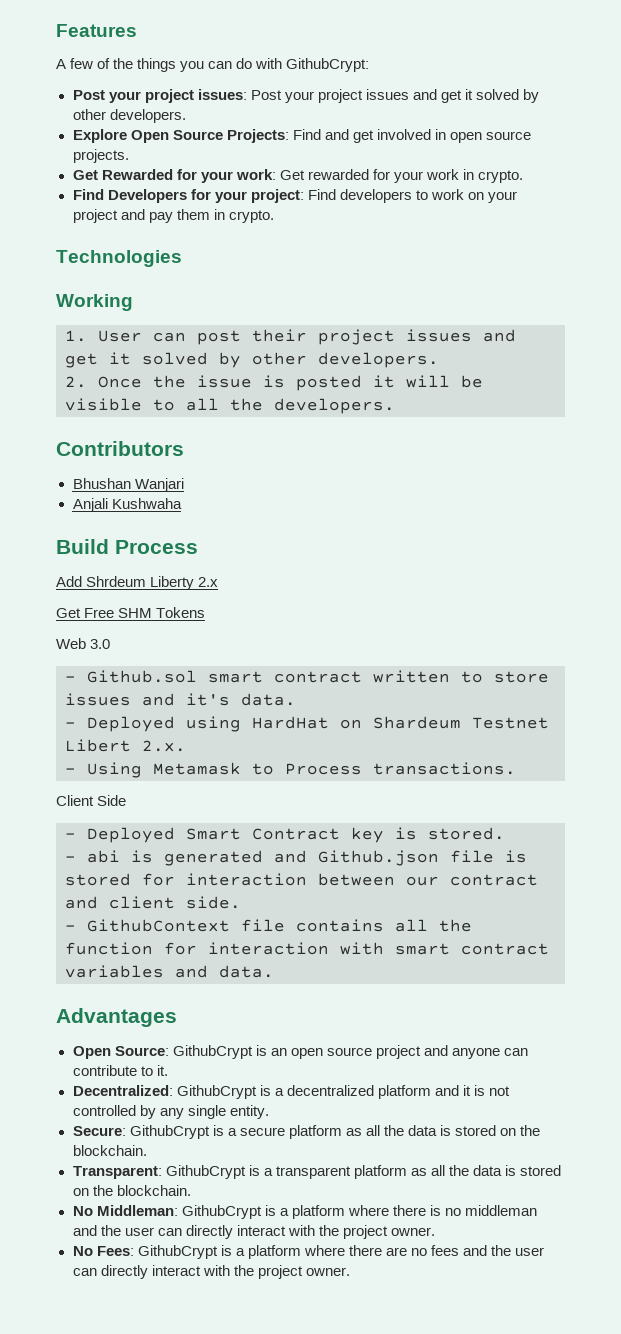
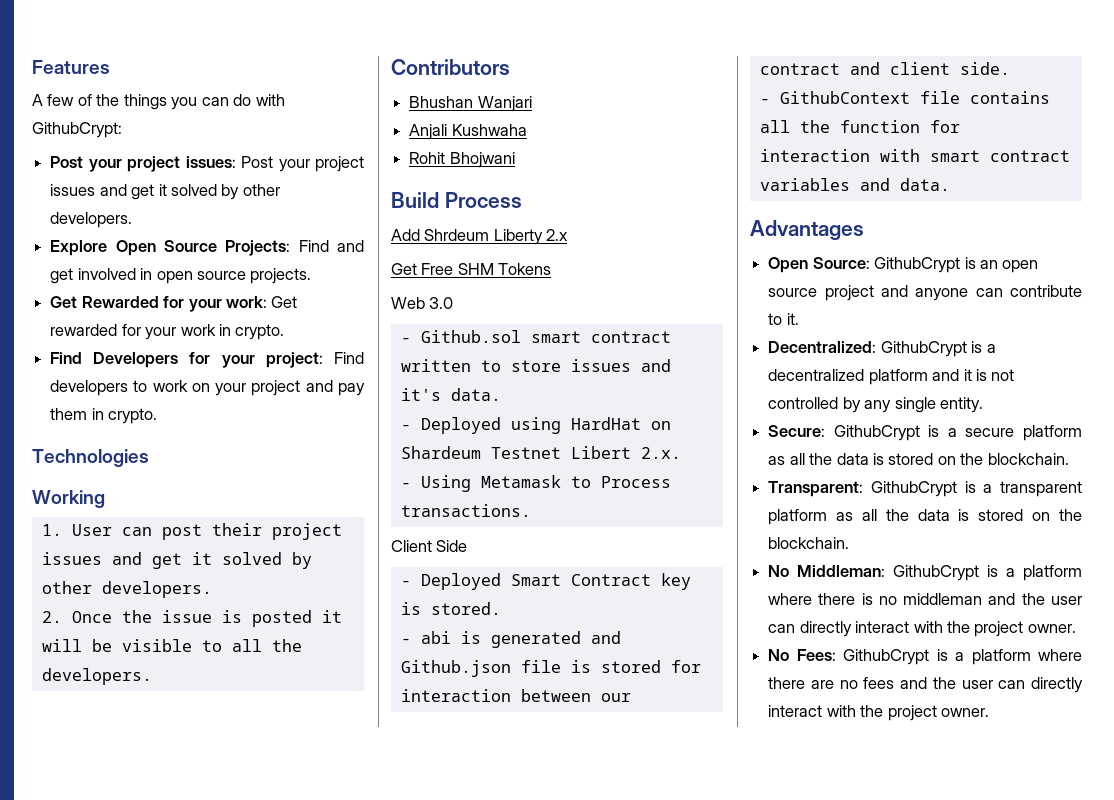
(182, 503) none -> [409,152,515,168] // Rohit Bhojwani

